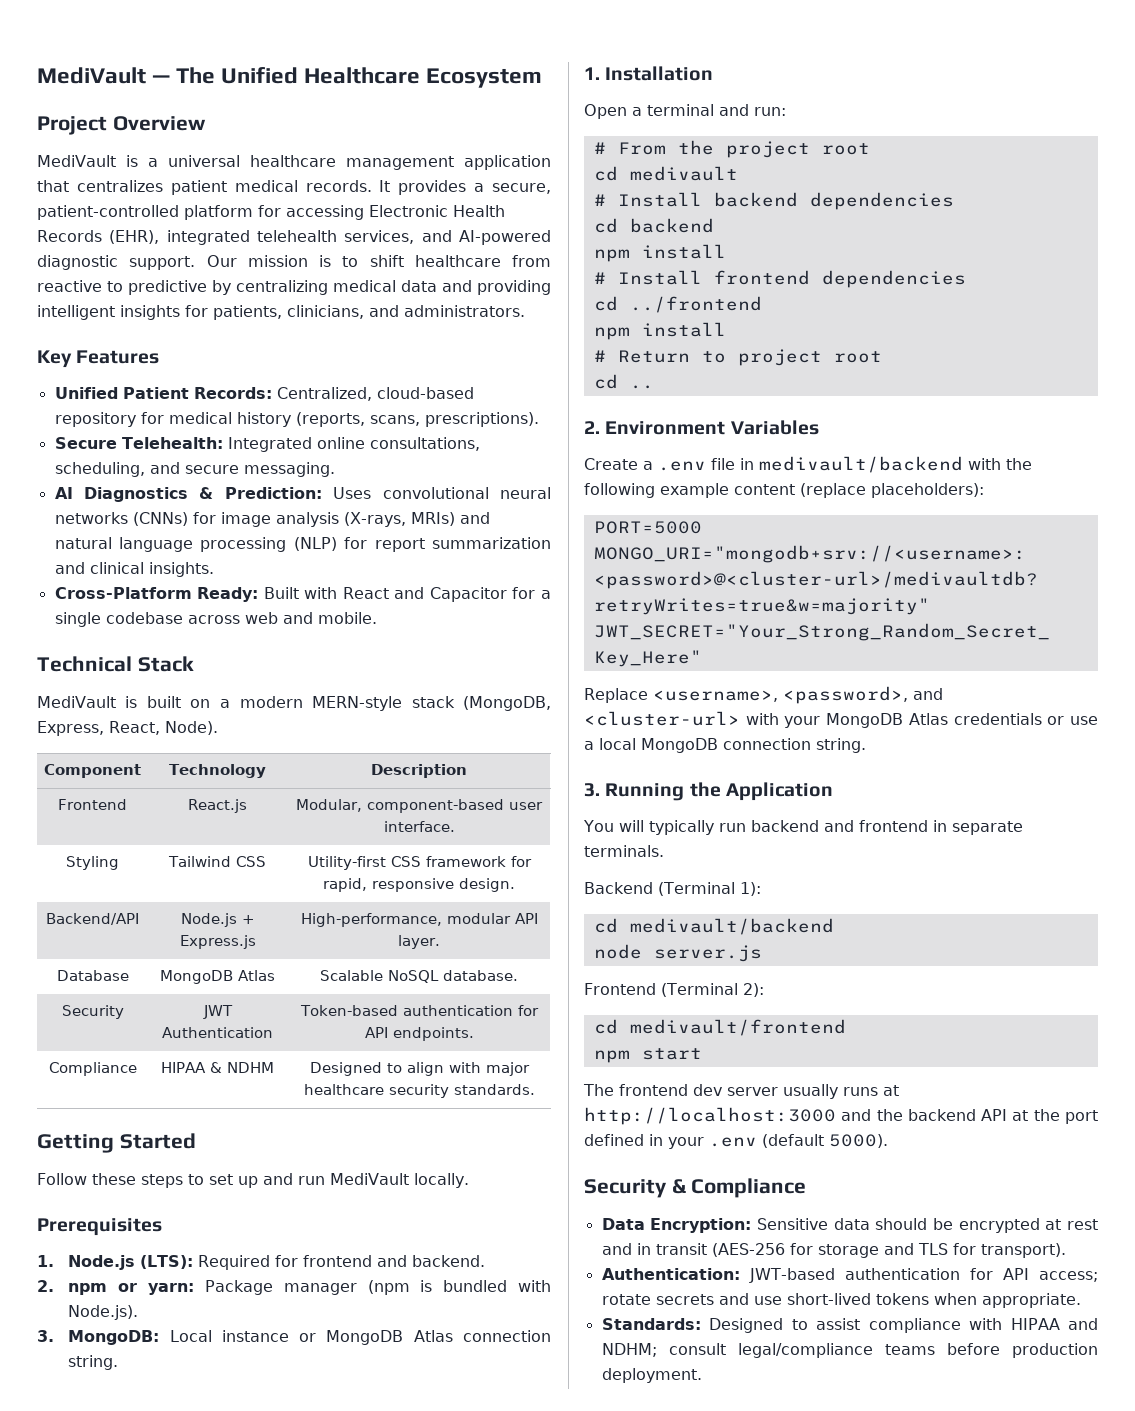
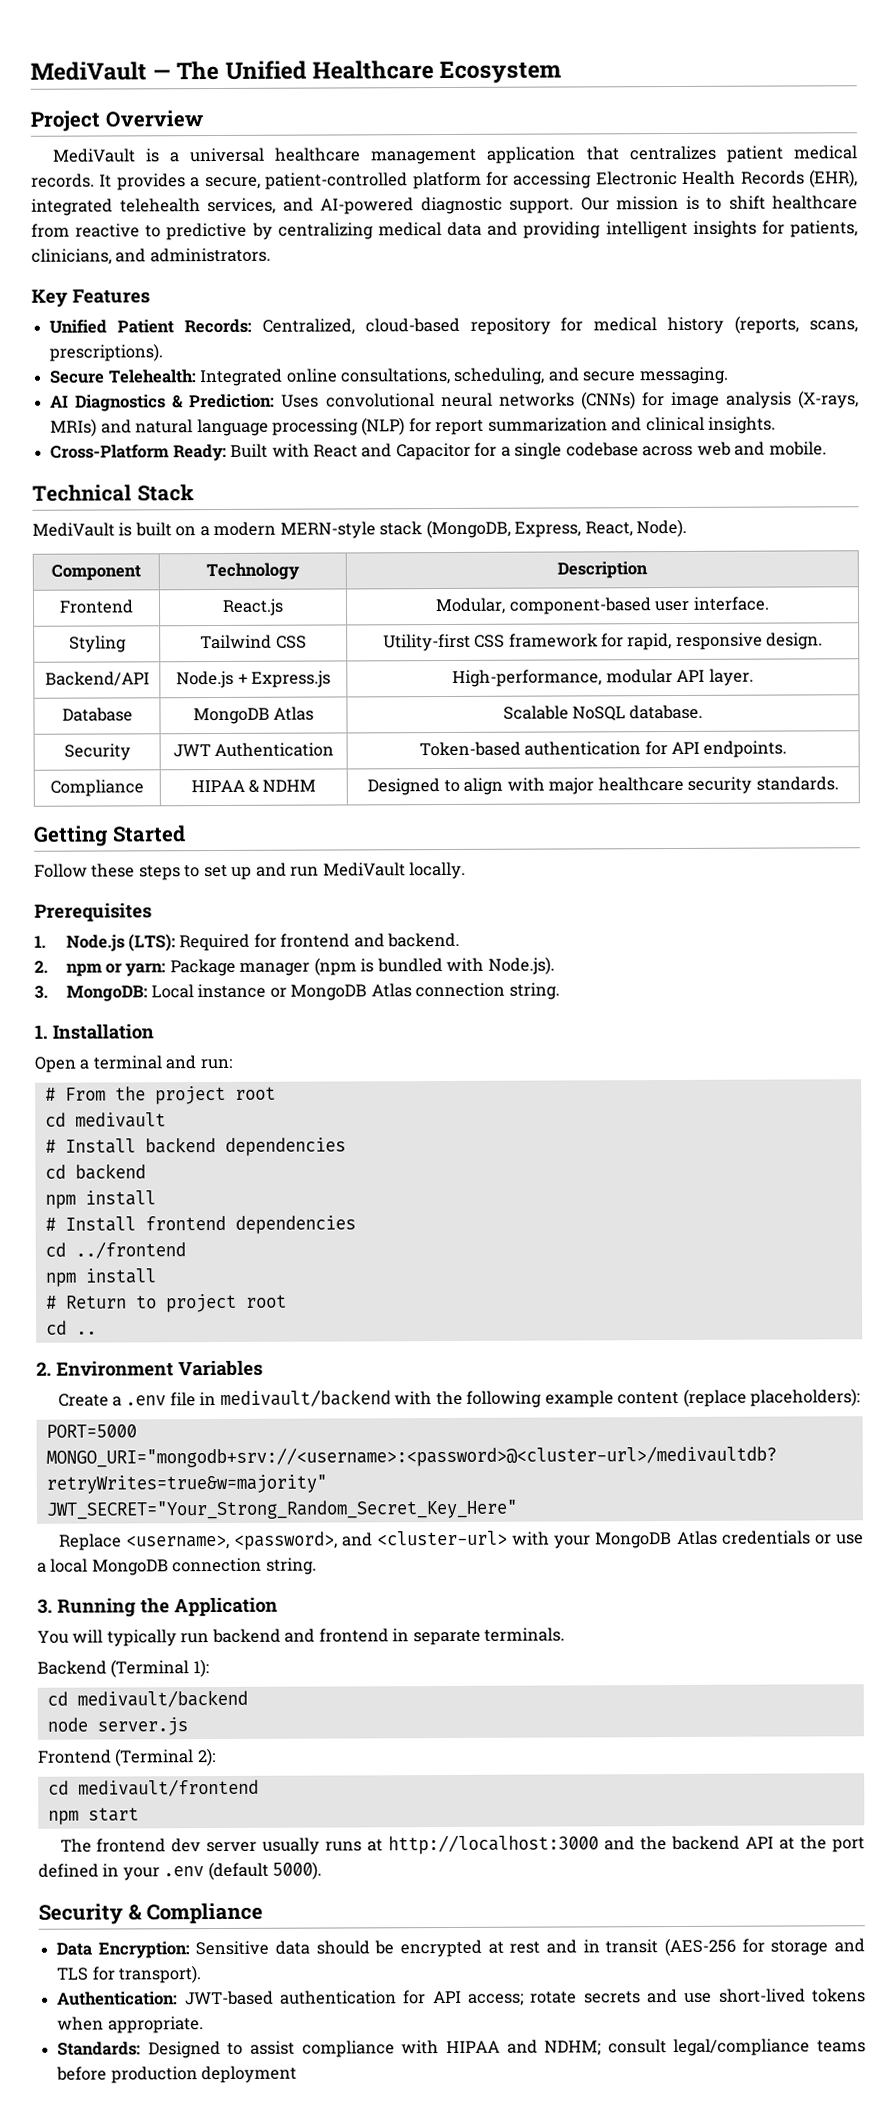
[601,1368,702,1383] deployment. -> [201,2065,298,2084] deployment

